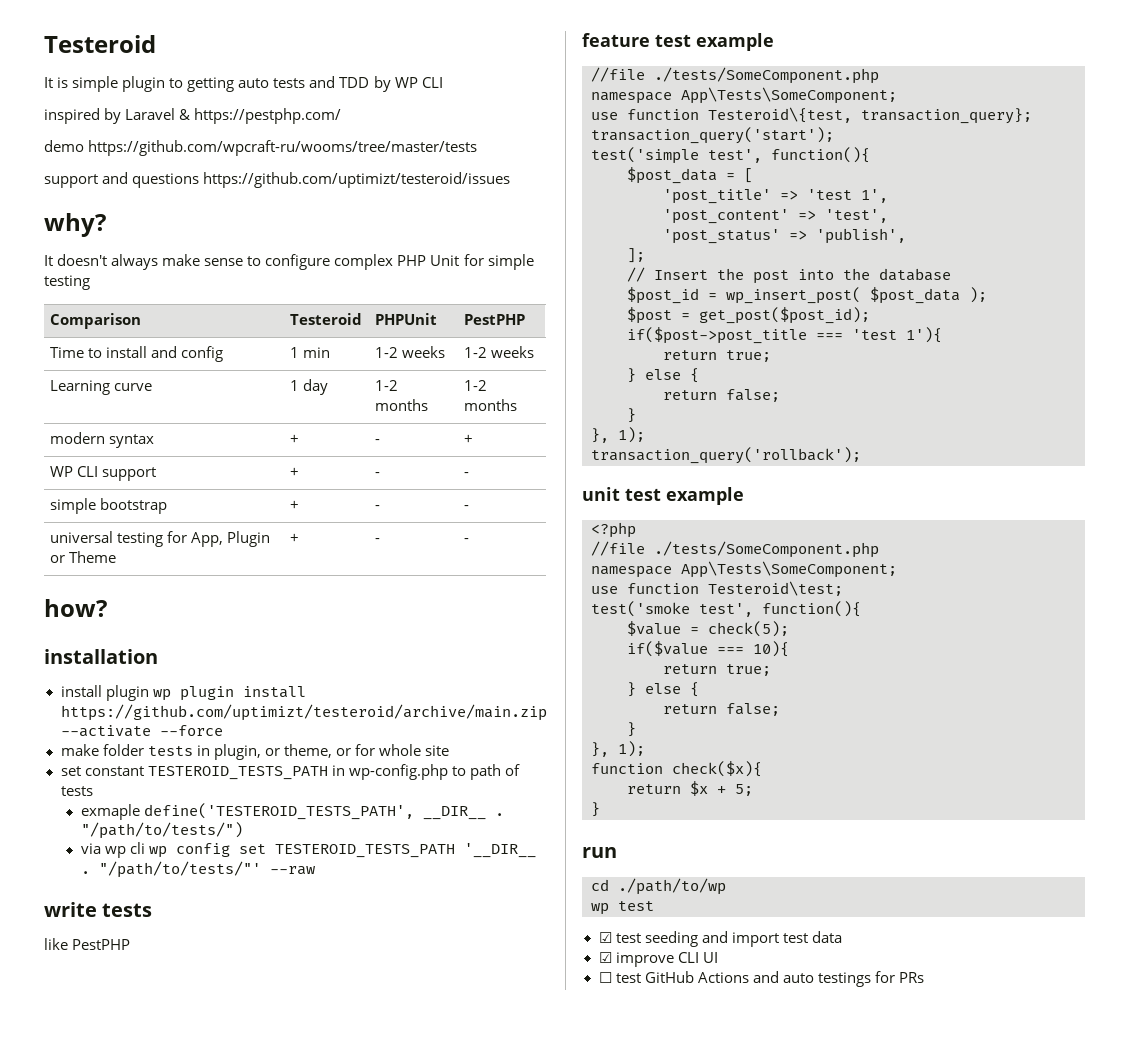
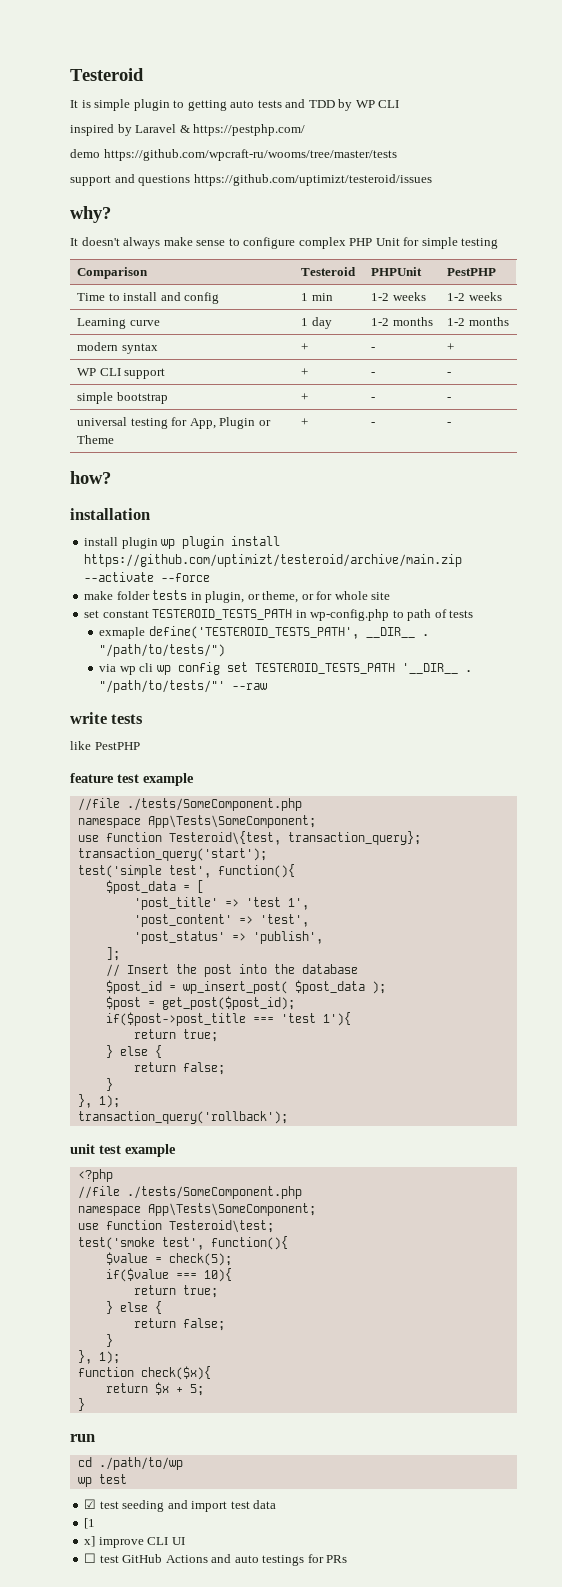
[598,952,612,963] ☑ -> [84,1518,96,1529] [84,1536,96,1547] [1 // x]

